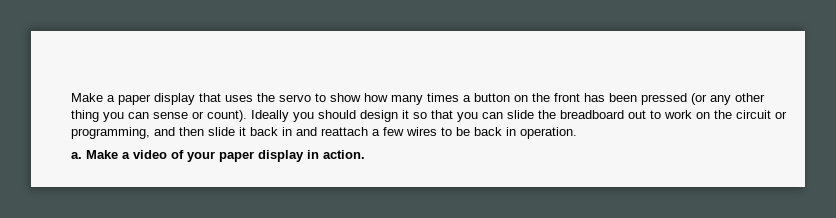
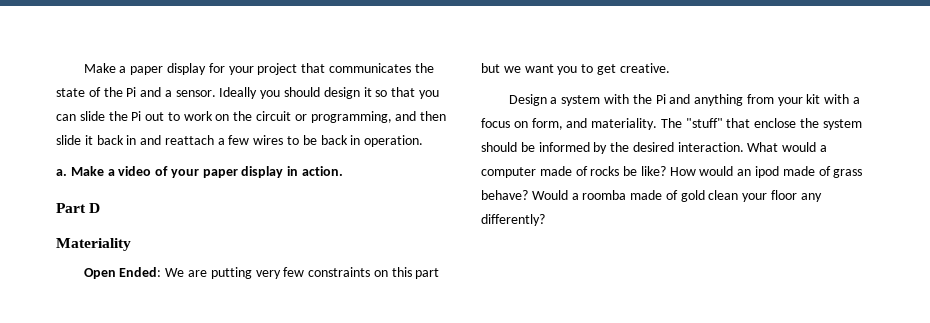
[199,93,765,105] [71,110,247,122] that uses the servo to show how many times a button on the front has been pressed (or any other thing you can sense or count). -> [208,63,434,75] [56,87,216,97] for your project that communicates the state of the Pi and a sensor.
[560,110,624,119] breadboard -> [131,111,142,121] Pi
(365, 154) none -> [56,203,101,213] [56,238,131,251] [83,267,440,279] [481,63,670,75] [508,94,861,106] [481,118,862,130] [481,142,828,154] [481,166,863,178] [481,190,822,202] [481,214,545,226] // Part D // Materiality // Open Ended: We are putting very few constraints on this part but we want you to get creative. // Design a system with the Pi and anything from your kit with a focus on form, and materiality. The "stuff" that enclose the system should be informed by the desired interaction. What would a computer made of rocks be like? How would an ipod made of grass behave? Would a roomba made of gold clean your floor any differently?

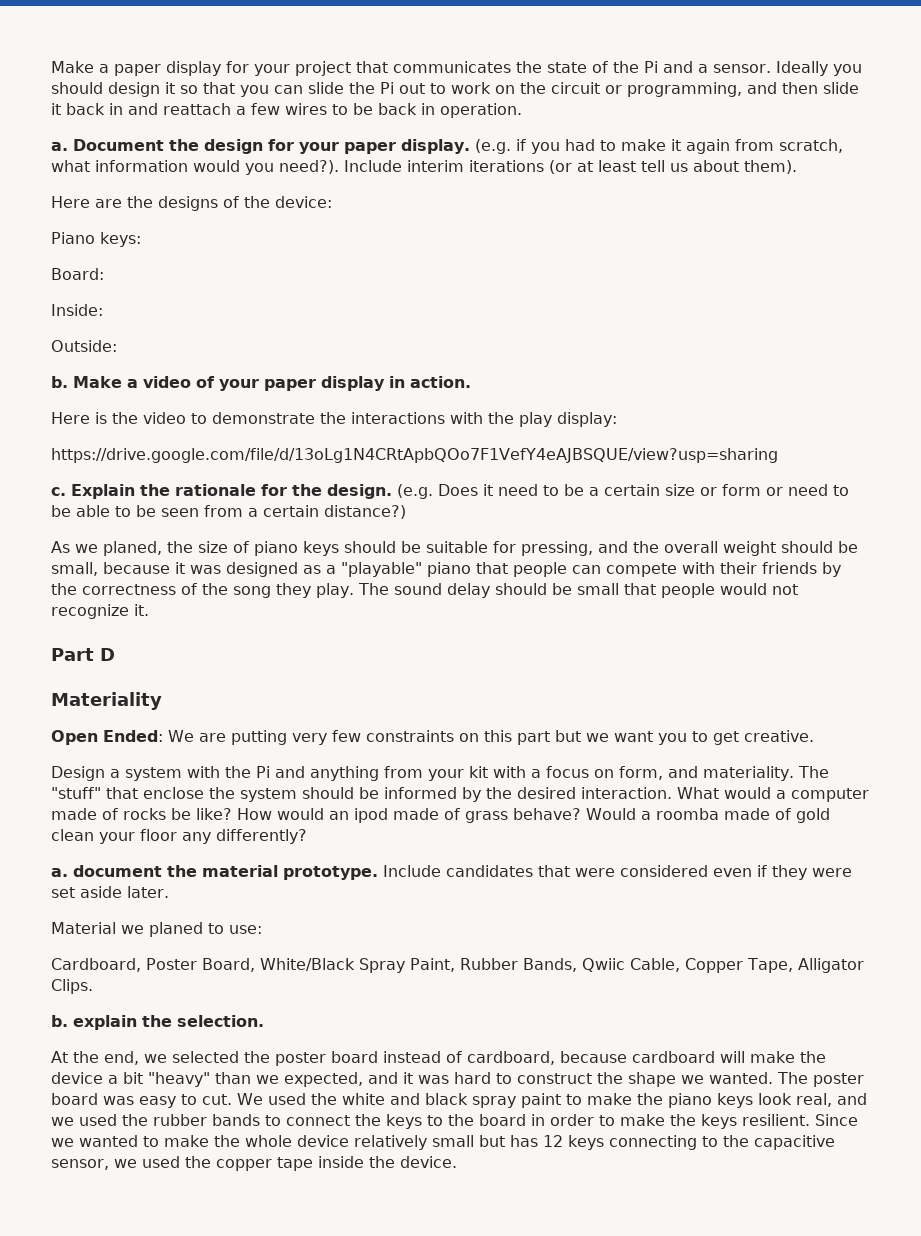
(67, 172) none -> [73,139,843,154] [51,160,797,175] [51,196,332,211] [51,232,141,247] [51,268,104,280] [51,304,103,316] [51,340,117,352] [51,376,68,388] Document the design for your paper display. (e.g. if you had to make it again from scratch, what information would you need?). Include interim iterations (or at least tell us about them). // Here are the designs of the device: // Piano keys: // Board: // Inside: // Outside: // b.
(344, 171) none -> [51,412,617,427] [51,448,778,463] [51,484,849,499] [51,505,406,519] [51,541,858,556] [51,562,841,577] [51,583,798,598] [51,604,149,619] // Here is the video to demonstrate the interactions with the play display: // https://drive.google.com/file/d/13oLg1N4CRtApbQOo7F1VefY4eAJBSQUE/view?usp=sharing // c. Explain the rationale for the design. (e.g. Does it need to be a certain size or form or need to be able to be seen from a certain distance?) // As we planed, the size of piano keys should be suitable for pressing, and the overall weight should be small, because it was designed as a "playable" piano that people can compete with their friends by the correctness of the song they play. The sound delay should be small that people would not recognize it.
(545, 220) none -> [51,865,852,880] [51,886,169,898] [51,922,262,937] [51,958,864,973] [51,979,93,994] [51,1015,264,1030] [51,1051,826,1066] [51,1072,864,1087] [51,1093,867,1108] [51,1114,858,1129] [51,1135,835,1150] [51,1156,457,1171] // a. document the material prototype. Include candidates that were considered even if they were set aside later. // Material we planed to use: // Cardboard, Poster Board, White/Black Spray Paint, Rubber Bands, Qwiic Cable, Copper Tape, Alligator Clips. // b. explain the selection. // At the end, we selected the poster board instead of cardboard, because cardboard will make the device a bit "heavy" than we expected, and it was hard to construct the shape we wanted. The poster board was easy to cut. We used the white and black spray paint to make the piano keys look real, and we used the rubber bands to connect the keys to the board in order to make the keys resilient. Since we wanted to make the whole device relatively small but has 12 keys connecting to the capacitive sensor, we used the copper tape inside the device.

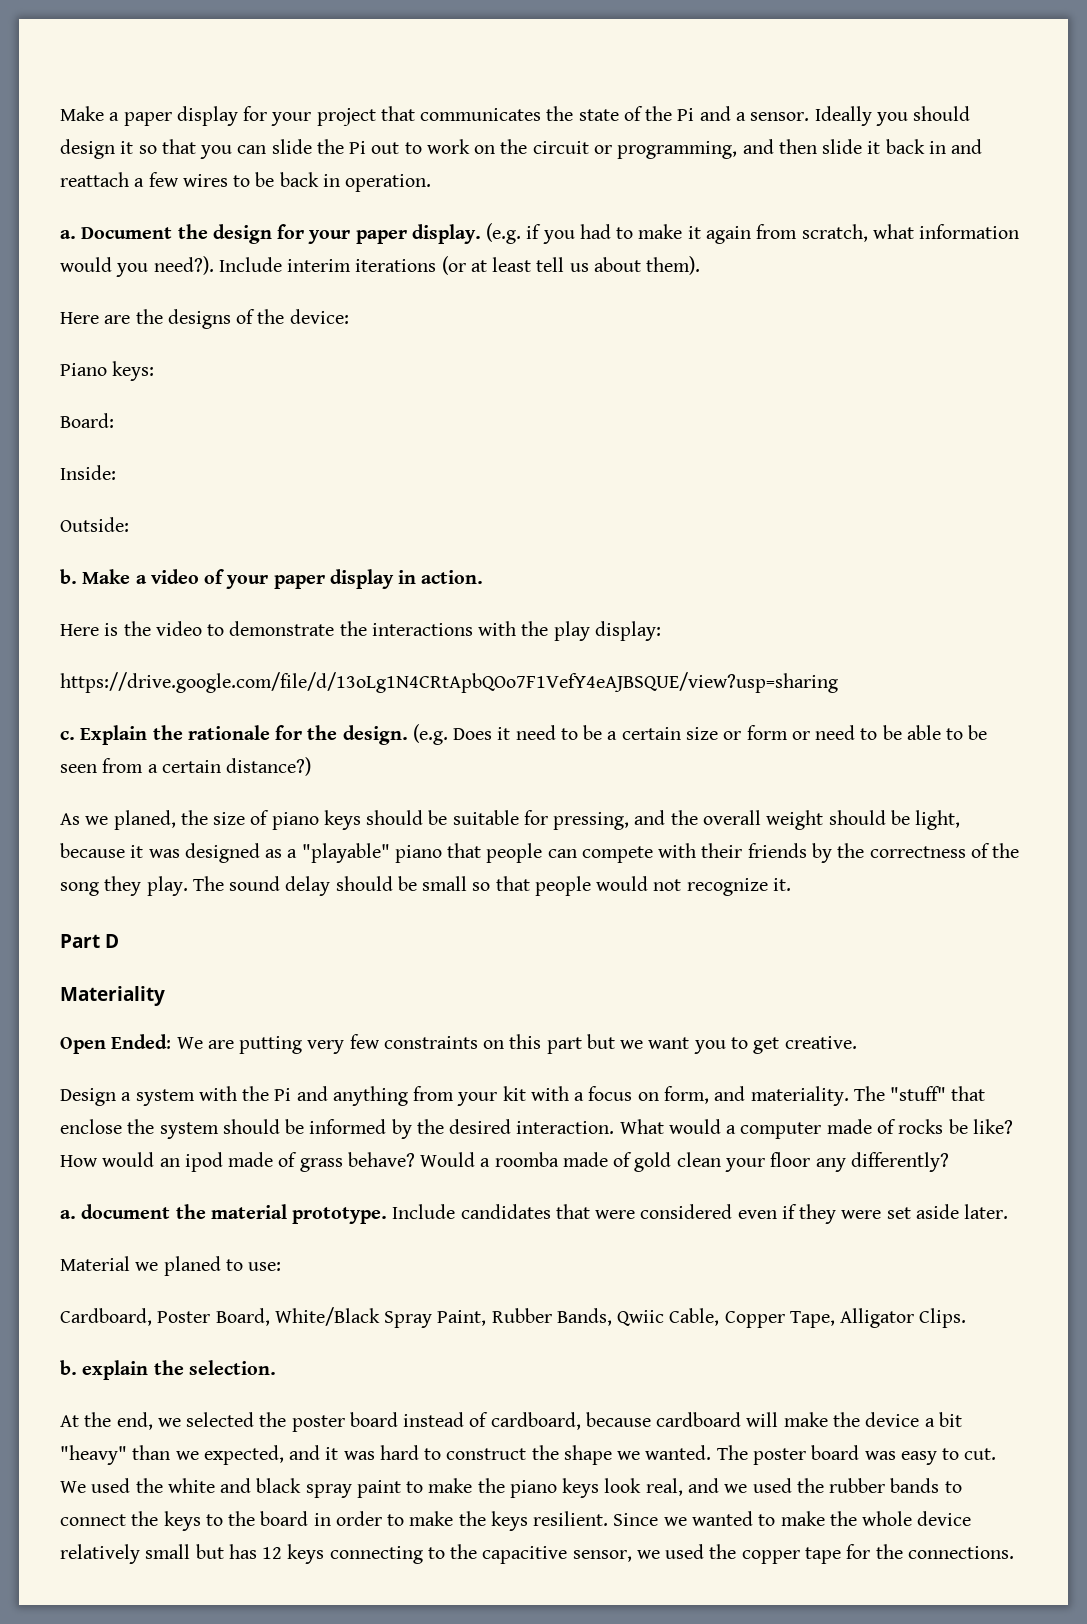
[51,562,98,576] small, -> [915,810,961,830] light,
(619, 589) none -> [472,882,491,891] so
[318,1156,457,1168] inside the device. -> [846,1544,1014,1559] for the connections.

